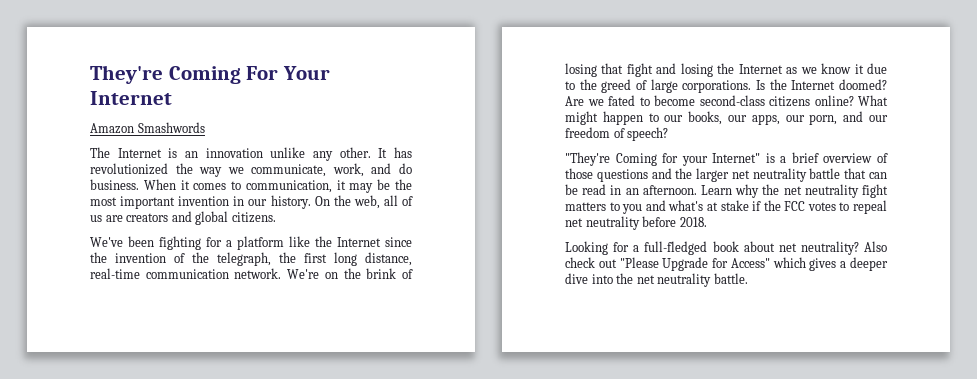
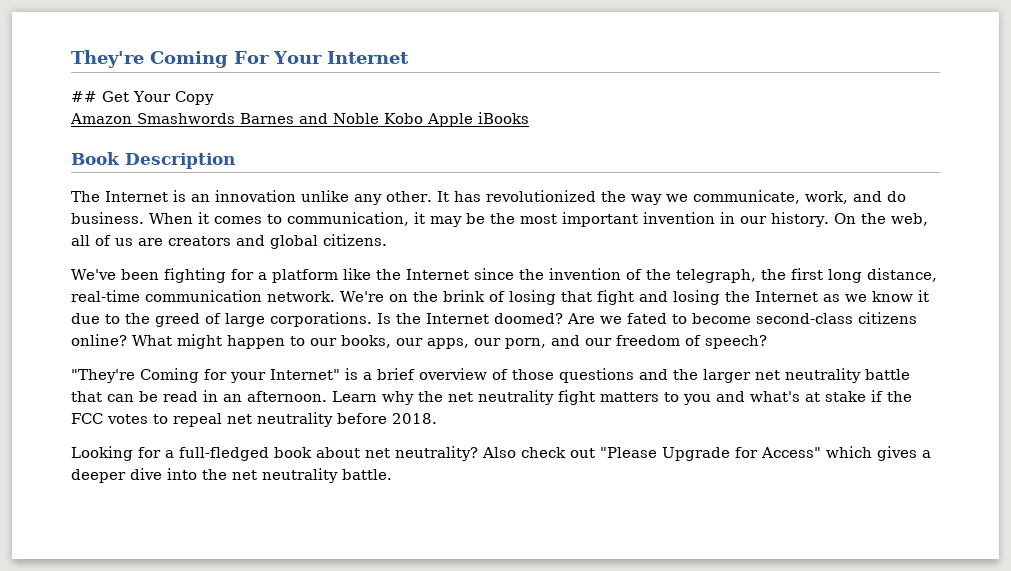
[90,122,205,134] Amazon Smashwords -> [71,91,214,105] [70,112,529,127] [71,152,235,169] ## Get Your Copy // Amazon Smashwords Barnes and Noble Kobo Apple iBooks // Book Description

